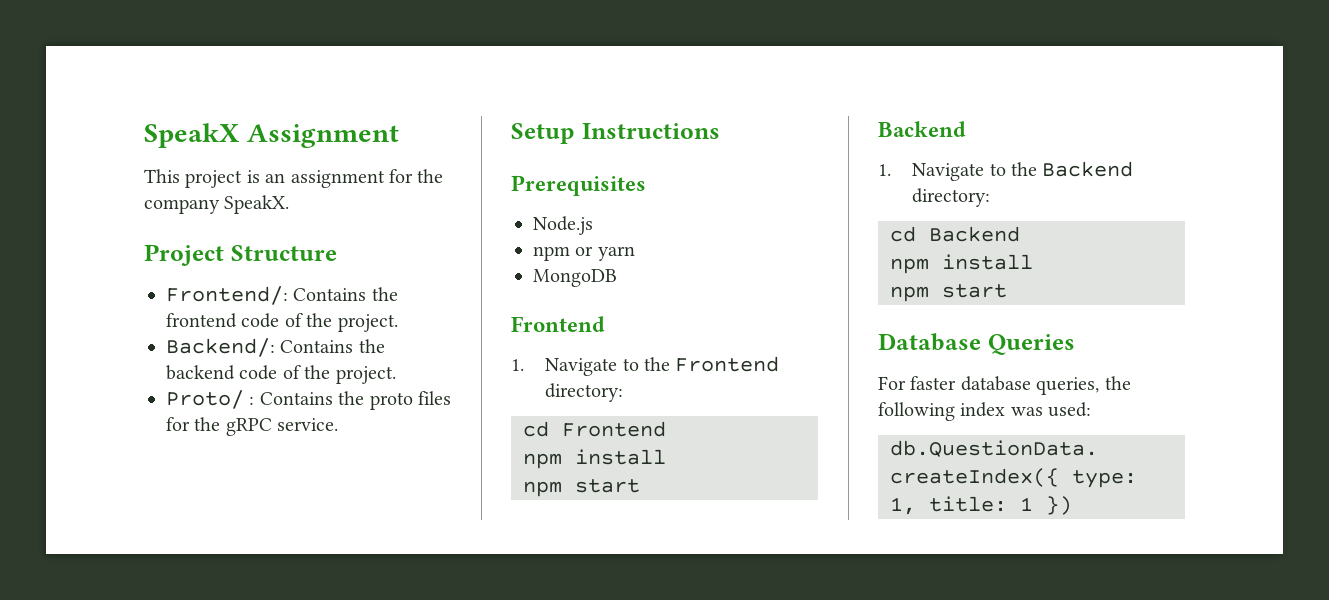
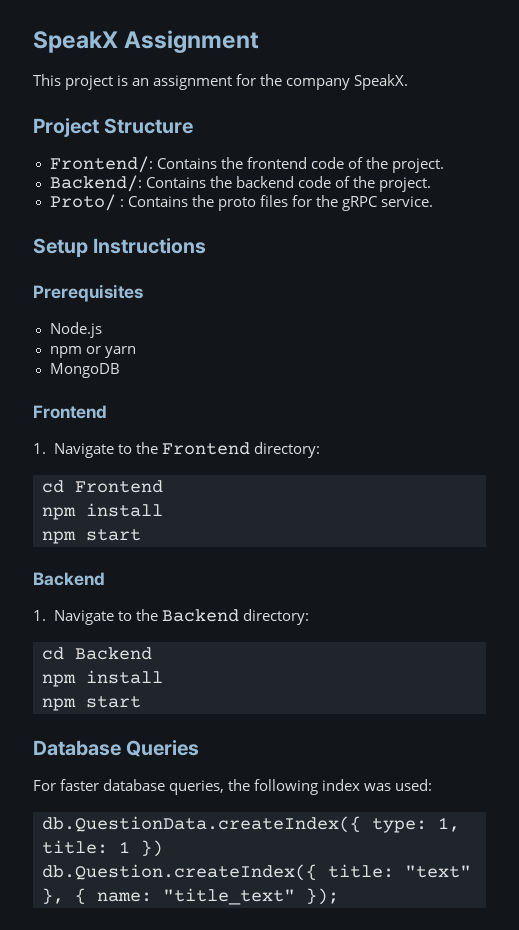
(1072, 505) none -> [42,864,471,881] [42,888,339,905] // db.Question.createIndex({ title: "text" }, { name: "title_text" });

